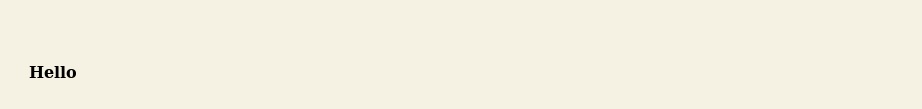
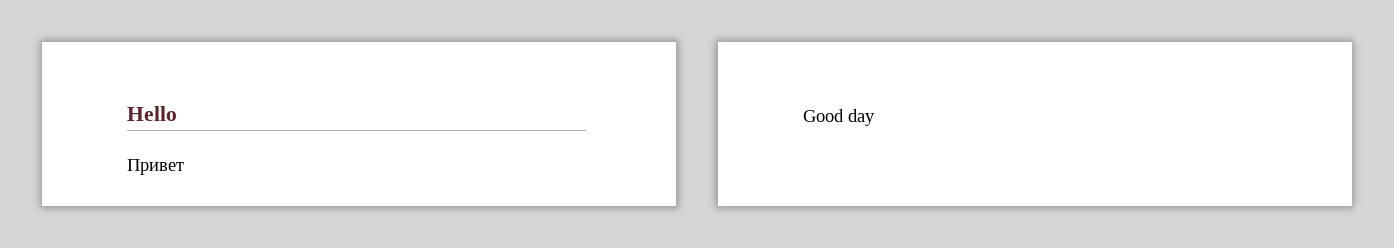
(77, 72) none -> [127,159,184,175] [803,109,875,126] // Привет // Good day

